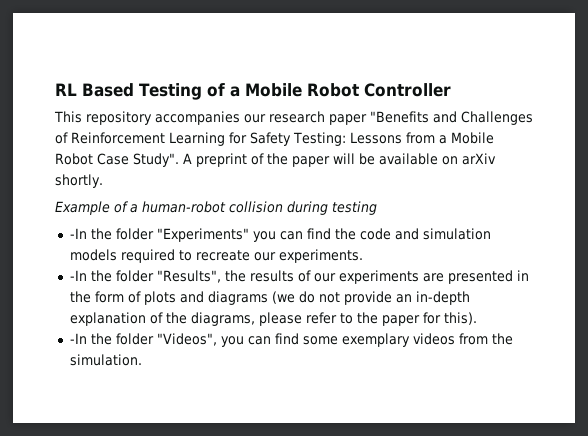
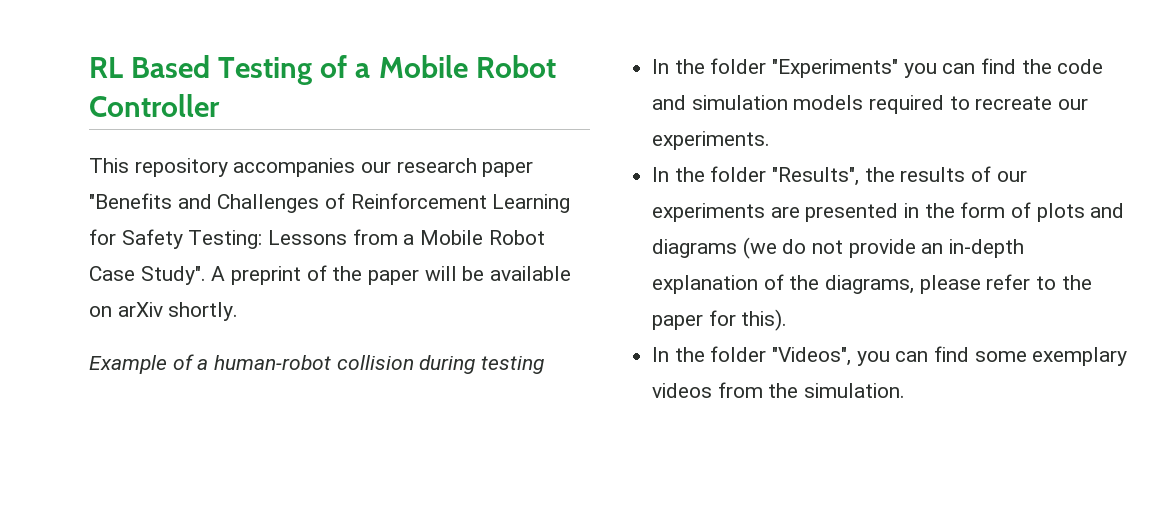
[69,228,87,239] -In -> [652,59,670,74] In
[69,270,87,281] -In -> [652,167,670,182] In
[69,333,87,344] -In -> [652,347,670,362] In

